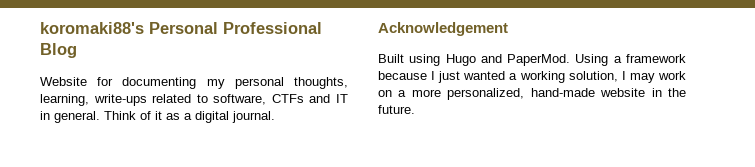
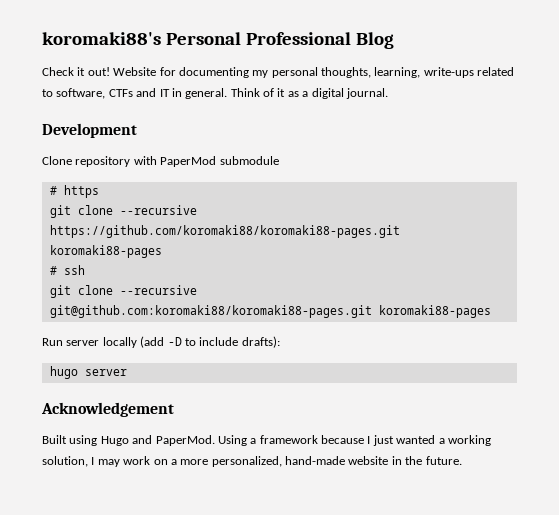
(77, 50) none -> [42,67,110,76] Check it out!
(275, 117) none -> [42,123,137,138] [42,156,279,167] [49,185,99,198] [49,205,197,218] [49,225,400,238] [49,245,162,258] [49,265,85,275] [49,285,197,298] [49,305,491,318] [42,336,280,348] [49,366,127,379] // Development // Clone repository with PaperMod submodule // # https // git clone --recursive https://github.com/koromaki88/koromaki88-pages.git koromaki88-pages // # ssh // git clone --recursive git@github.com:koromaki88/koromaki88-pages.git koromaki88-pages // Run server locally (add -D to include drafts): // hugo server

